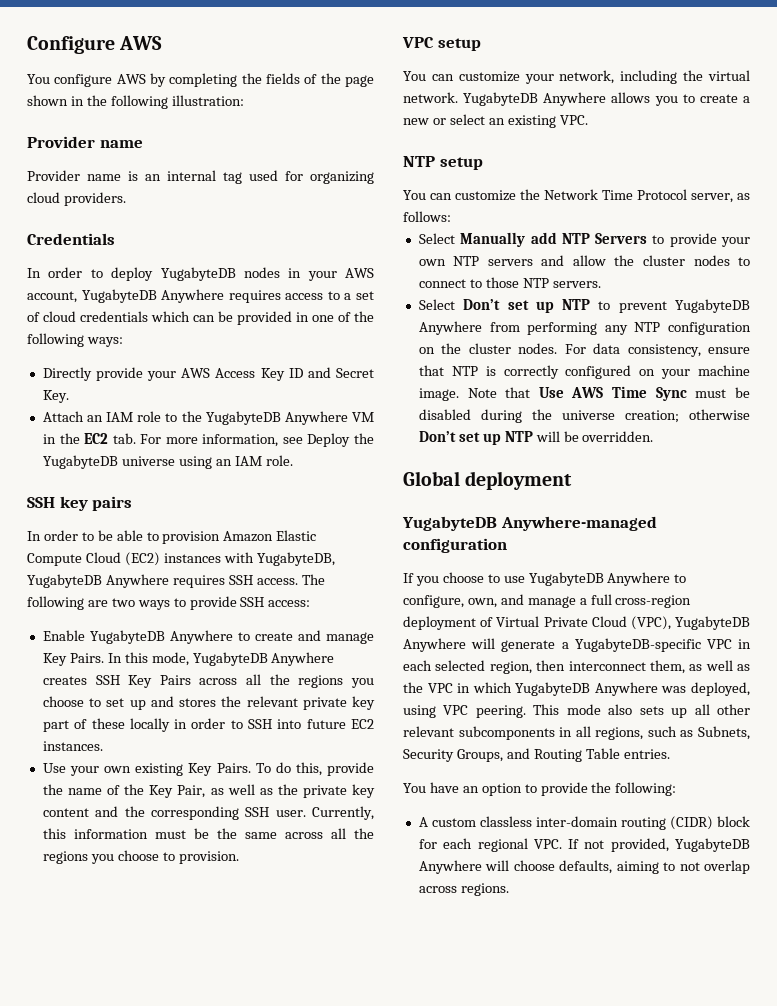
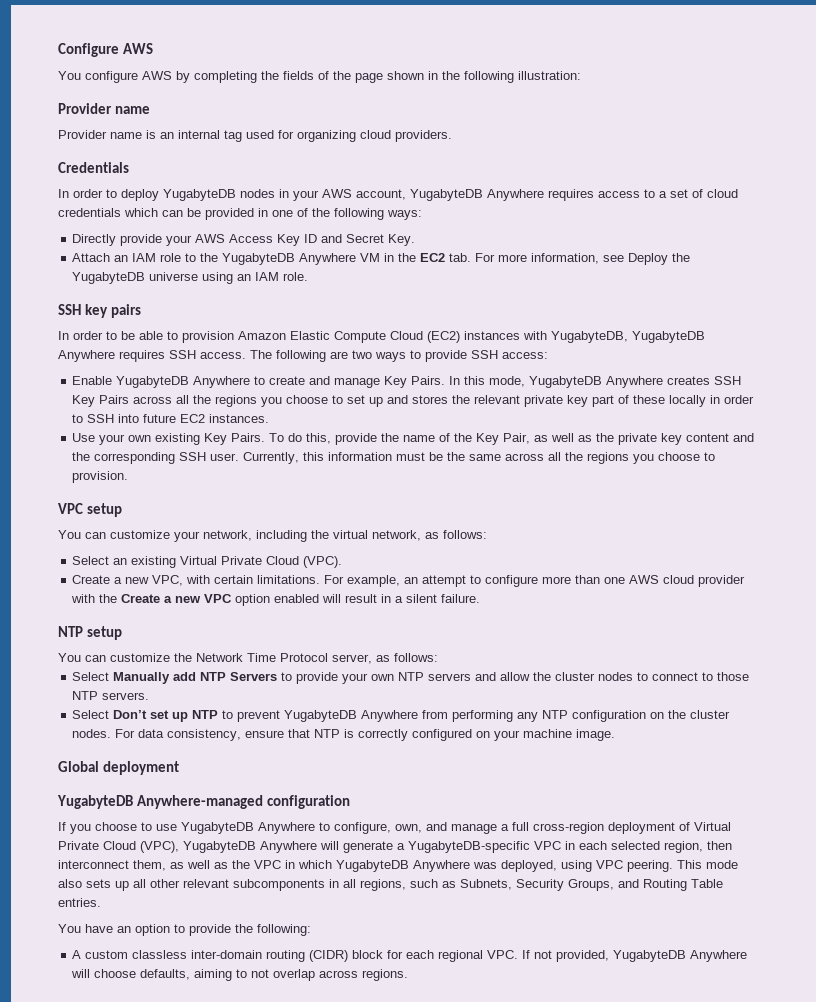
[403,92,750,106] [403,114,588,128] network. YugabyteDB Anywhere allows you to create a new or select an existing VPC. -> [372,530,487,541] [72,556,343,568] [72,575,746,587] [71,594,481,606] network, as follows: // Select an existing Virtual Private Cloud (VPC). // Create a new VPC, with certain limitations. For example, an attempt to configure more than one AWS cloud provider with the Create a new VPC option enabled will result in a silent failure.
[467,386,750,401] [418,409,750,423] [418,431,654,445] Note that Use AWS Time Sync must be disabled during the universe creation; otherwise Don’t set up NTP will be overridden. -> (616, 735) none

